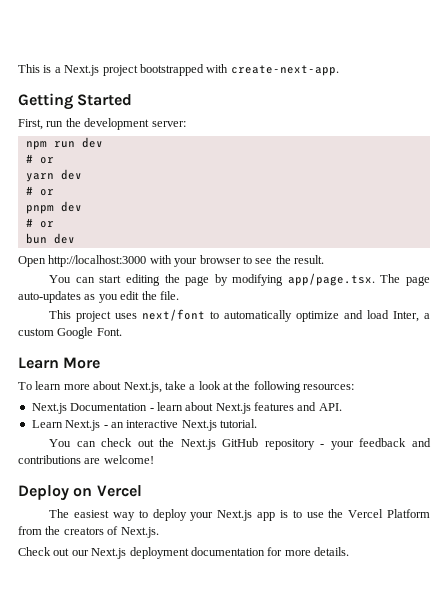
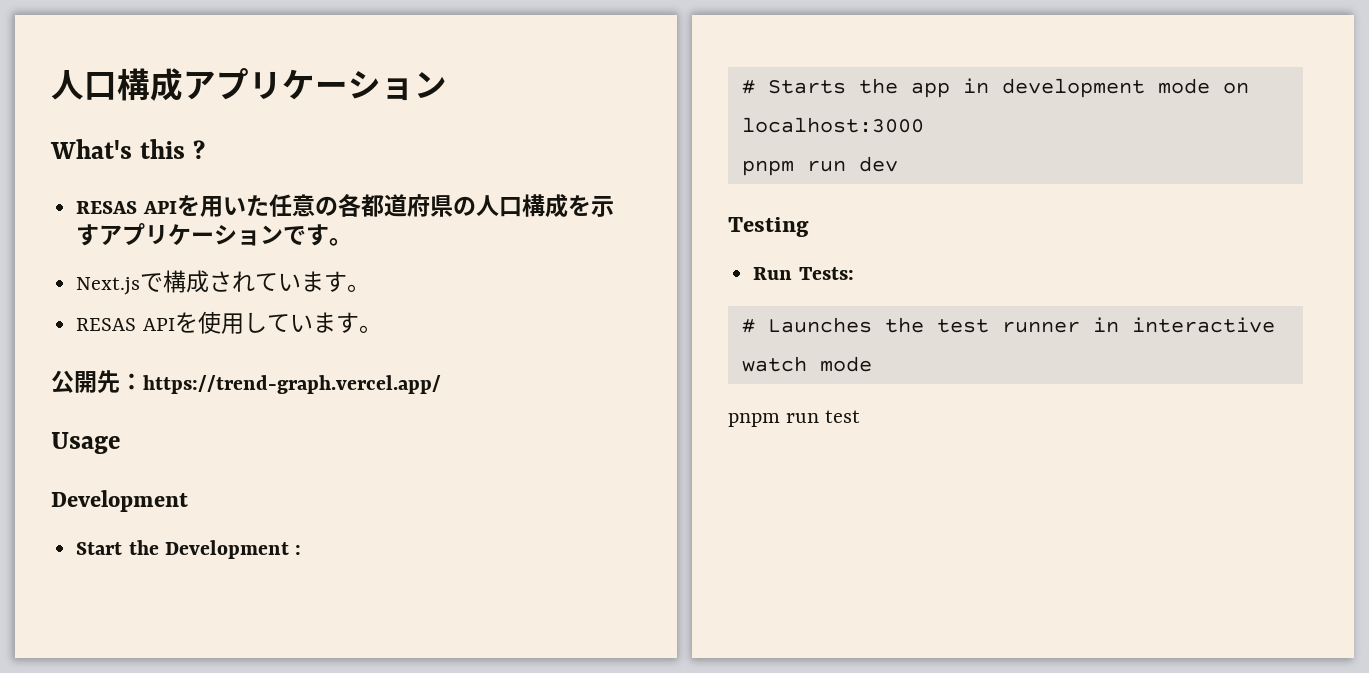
[18,64,339,76] [18,93,133,110] [18,118,186,130] [25,137,103,150] [25,154,54,164] [25,169,82,182] [25,186,54,196] [25,201,82,214] [25,218,54,228] [25,233,75,244] [18,255,324,267] [49,273,430,286] [18,291,179,303] [49,309,431,322] [18,327,122,339] [18,357,101,369] [18,381,355,393] [31,402,342,414] [31,419,257,431] [49,438,432,450] [18,455,154,464] [18,485,142,501] [49,509,431,521] [18,526,159,538] [18,547,349,559] This is a Next.js project bootstrapped with create-next-app. // Getting Started // First, run the development server: // npm run dev // # or // yarn dev // # or // pnpm dev // # or // bun dev // Open http://localhost:3000 with your browser to see the result. // You can start editing the page by modifying app/page.tsx. The page auto-updates as you edit the file. // This project uses next/font to automatically optimize and load Inter, a custom Google Font. // Learn More // To learn more about Next.js, take a look at the following resources: // Next.js Documentation - learn about Next.js features and API. // Learn Next.js - an interactive Next.js tutorial. // You can check out the Next.js GitHub repository - your feedback and contributions are welcome! // Deploy on Vercel // The easiest way to deploy your Next.js app is to use the Vercel Platform from the creators of Next.js. // Check out our Next.js deployment documentation for more details. -> [51,68,447,101] [50,139,205,159] [76,194,614,218] [76,223,353,246] [76,270,371,295] [76,311,382,334] [51,370,441,394] [51,432,121,454] [51,490,188,512] [76,540,301,559] [741,78,1249,98] [741,117,924,133] [741,156,898,176] [728,217,809,237] [753,267,854,280] [741,317,1275,333] [741,356,872,372] [728,410,861,427] 人口構成アプリケーション // What's this ? // RESAS APIを用いた任意の各都道府県の人口構成を示すアプリケーションです。 // Next.jsで構成されています。 // RESAS APIを使用しています。 // 公開先：https://trend-graph.vercel.app/ // Usage // Development // Start the Development : // # Starts the app in development mode on localhost:3000 // pnpm run dev // Testing // Run Tests: // # Launches the test runner in interactive watch mode // pnpm run test

